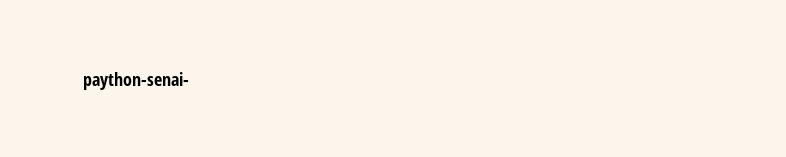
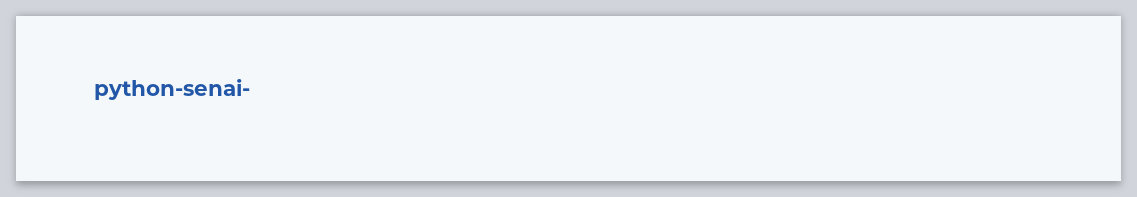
[83,72,189,90] paython-senai- -> [94,79,250,100] python-senai-

